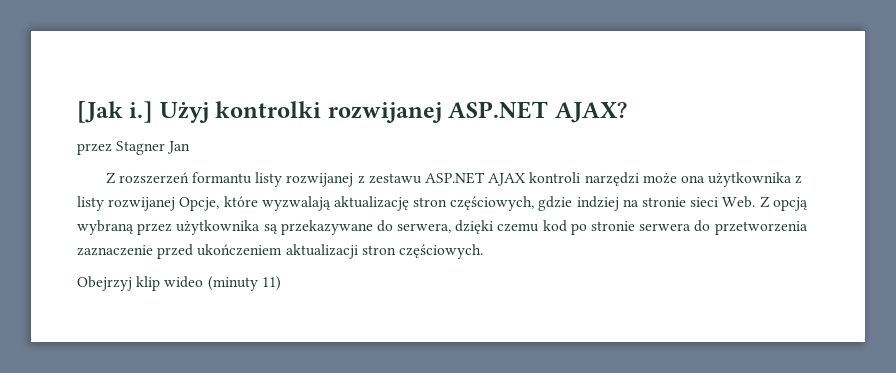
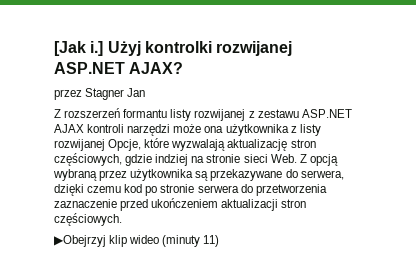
[77,276,132,291] Obejrzyj -> [54,235,106,247] ▶Obejrzyj

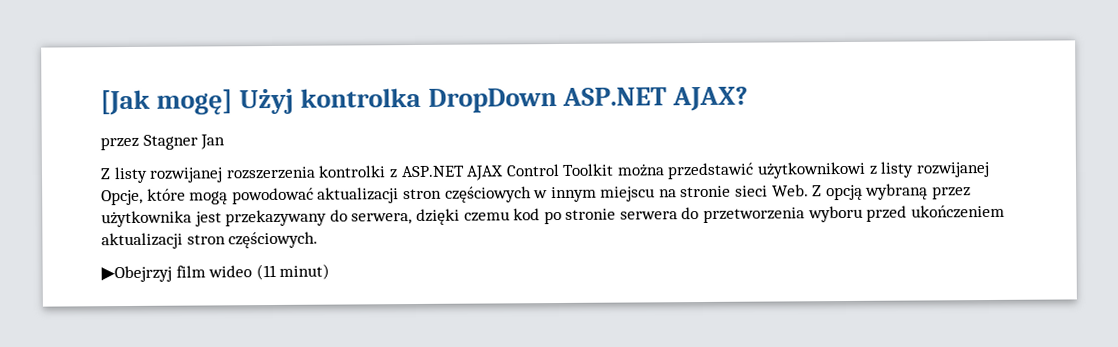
[90,41,293,56] i.] Użyj kontrolki rozwijanej -> [156,87,557,115] mogę] Użyj kontrolka DropDown
[64,108,352,121] [54,124,289,136] rozszerzeń formantu listy rozwijanej z zestawu ASP.NET AJAX kontroli narzędzi może ona użytkownika -> [113,161,867,184] listy rozwijanej rozszerzenia kontrolki z ASP.NET AJAX Control Toolkit można przedstawić użytkownikowi
[171,139,316,151] [54,153,189,166] wyzwalają aktualizację stron częściowych, gdzie indziej -> [189,186,656,205] mogą powodować aktualizacji stron częściowych w innym miejscu
[195,169,283,181] są przekazywane -> [194,209,328,227] jest przekazywany
[54,199,117,208] zaznaczenie -> [807,205,863,223] wyboru
[109,235,220,247] klip wideo (minuty 11) -> [175,263,331,281] film wideo (11 minut)

